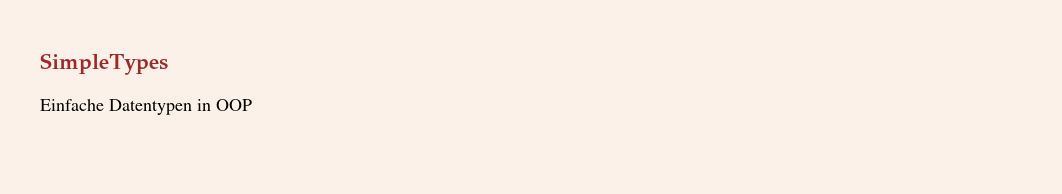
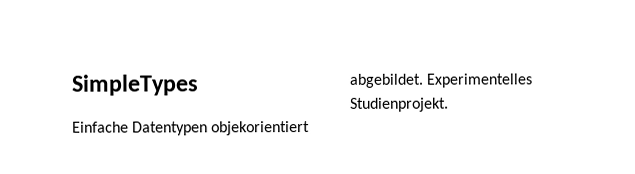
[197,99,252,111] in OOP -> [211,121,311,136] [349,73,534,88] [350,97,449,112] objekorientiert abgebildet. Experimentelles Studienprojekt.

